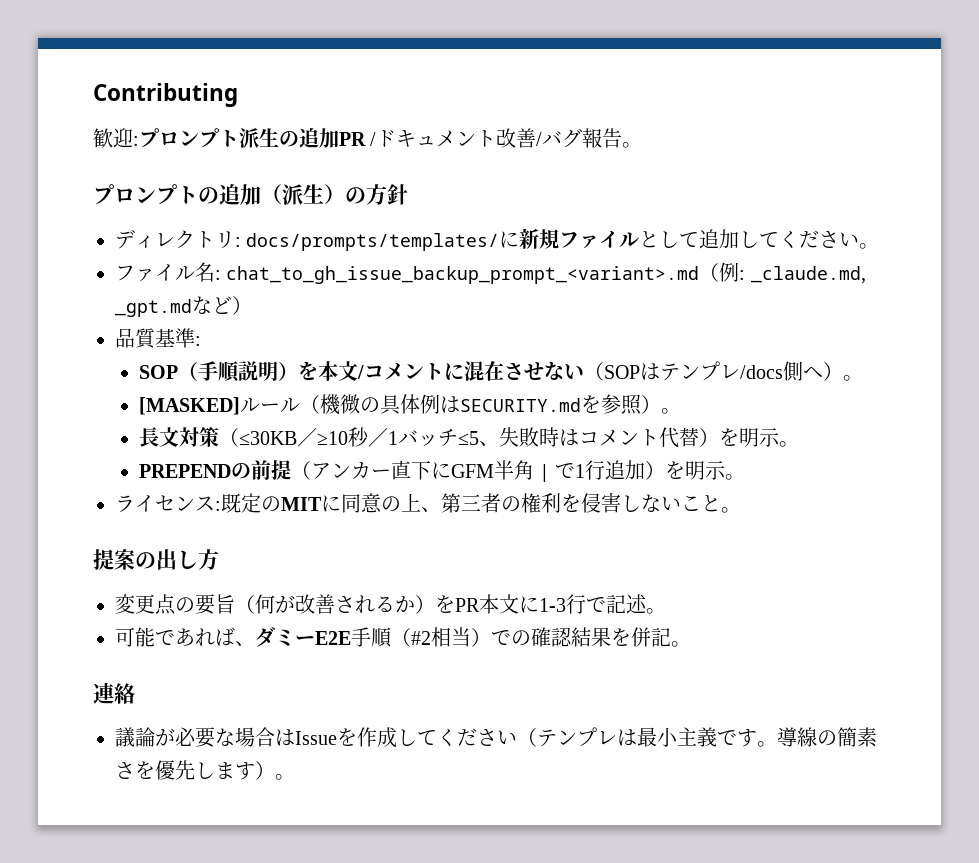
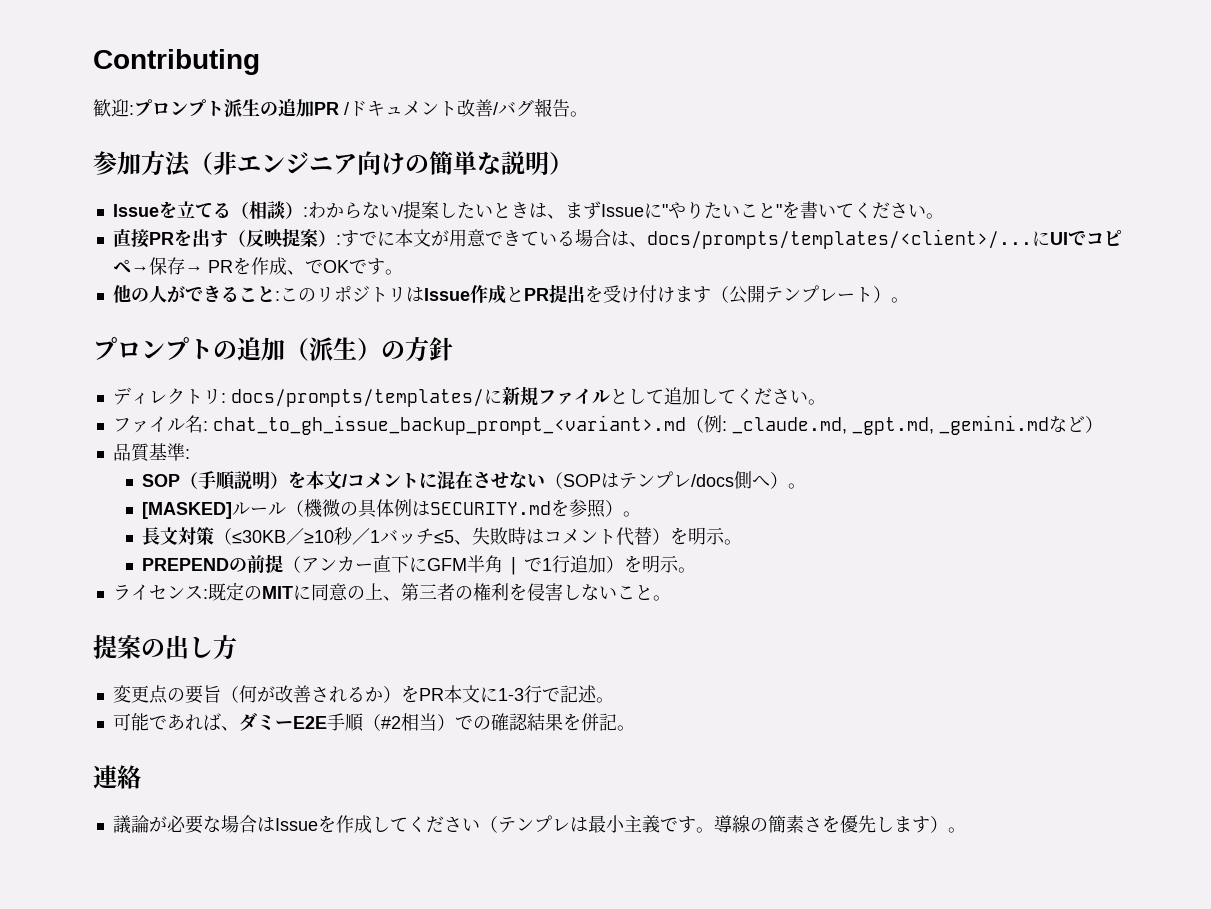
(643, 145) none -> [93,151,573,177] [112,201,944,219] [112,228,1122,249] [112,257,403,275] [112,284,909,304] // 参加方法（非エンジニア向けの簡単な説明） // Issueを立てる（相談）:わからない/提案したいときは、まずIssueに"やりたいこと"を書いてください。 // 直接PRを出す（反映提案）:すでに本文が用意できている場合は、docs/prompts/templates/<client>/...にUIでコピペ→保存→ PRを作成、でOKです。 // 他の人ができること:このリポジトリはIssue作成とPR提出を受け付けます（公開テンプレート）。
[115,299,192,317] _gpt.md -> [851,415,1049,435] _gpt.md, _gemini.md

